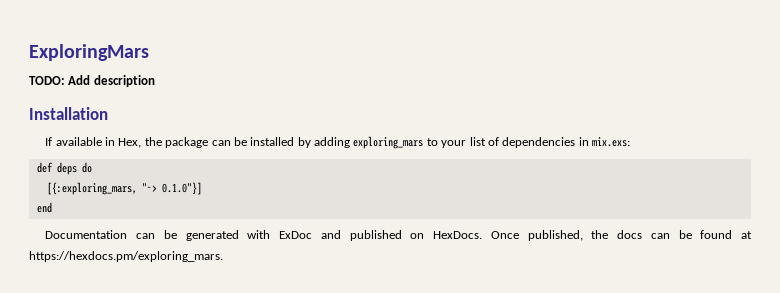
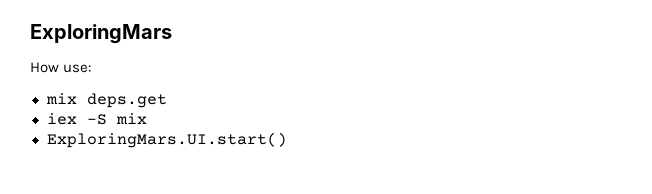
[29,75,155,87] [29,107,108,120] [45,136,631,149] [36,162,92,175] [46,182,202,195] [36,202,52,213] [45,230,752,241] [29,251,223,262] TODO: Add description // Installation // If available in Hex, the package can be installed by adding exploring_mars to your list of dependencies in mix.exs: // def deps do // [{:exploring_mars, "~> 0.1.0"}] // end // Documentation can be generated with ExDoc and published on HexDocs. Once published, the docs can be found at https://hexdocs.pm/exploring_mars. -> [30,62,92,73] [45,93,167,108] [46,113,147,125] [46,132,287,148] How use: // mix deps.get // iex -S mix // ExploringMars.UI.start()

